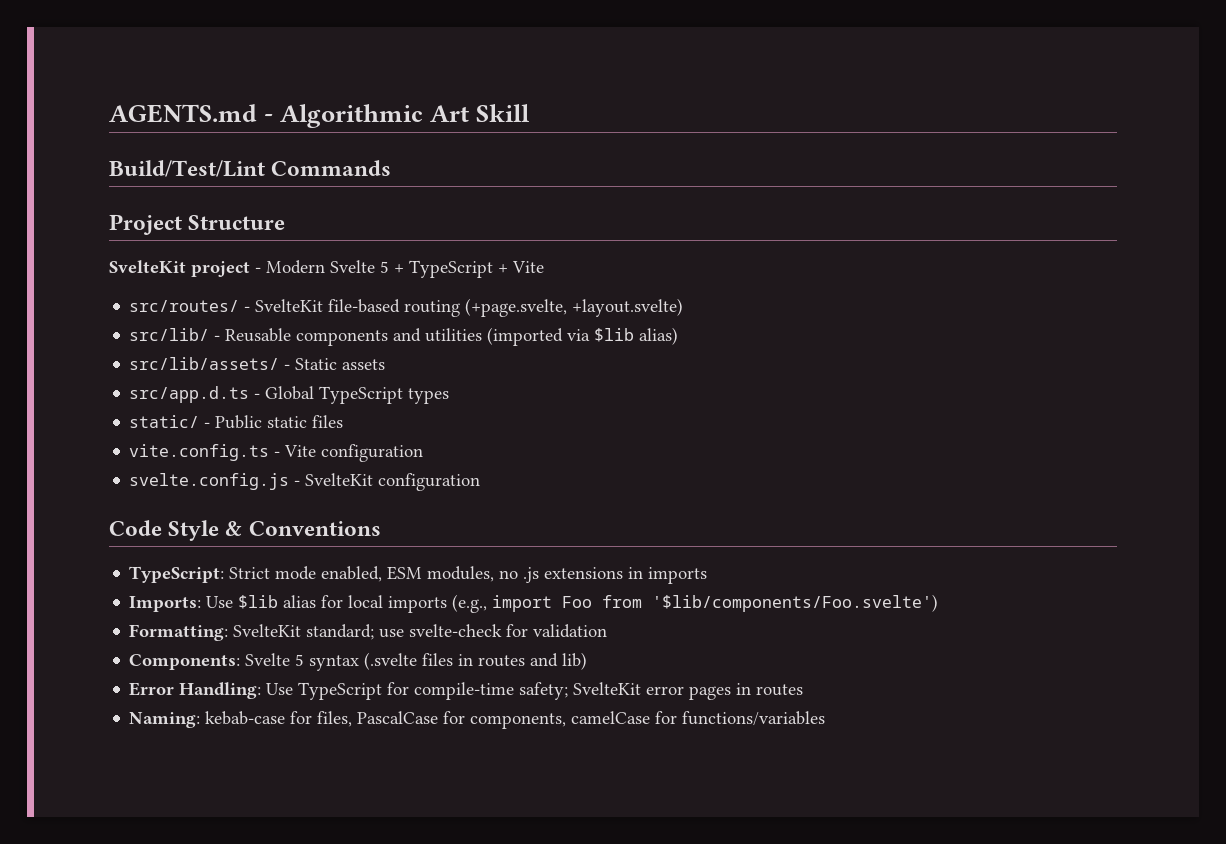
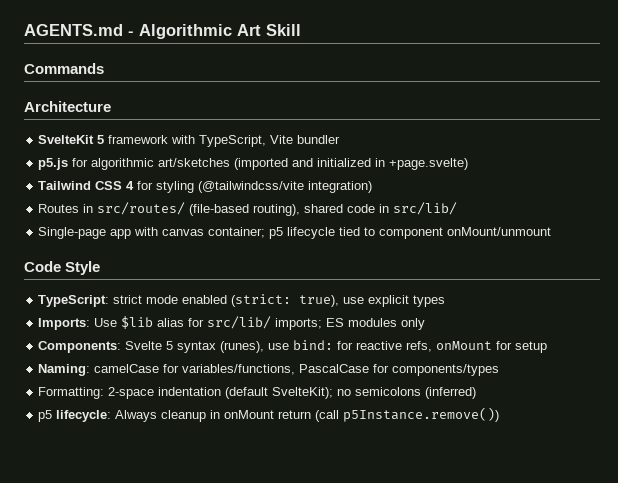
[109,160,265,177] Build/Test/Lint -> (301, 30) none
[109,214,286,235] [109,260,544,278] [129,298,684,317] [129,327,679,346] [129,357,386,370] [129,386,450,404] [129,415,344,429] [129,444,424,462] [129,473,481,491] Project Structure // SvelteKit project - Modern Svelte 5 + TypeScript + Vite // src/routes/ - SvelteKit file-based routing (+page.svelte, +layout.svelte) // src/lib/ - Reusable components and utilities (imported via $lib alias) // src/lib/assets/ - Static assets // src/app.d.ts - Global TypeScript types // static/ - Public static files // vite.config.ts - Vite configuration // svelte.config.js - SvelteKit configuration -> [24,101,111,112] [38,135,341,147] [38,158,469,170] [38,181,373,193] [38,202,458,216] [38,227,552,239] Architecture // SvelteKit 5 framework with TypeScript, Vite bundler // p5.js for algorithmic art/sketches (imported and initialized in +page.svelte) // Tailwind CSS 4 for styling (@tailwindcss/vite integration) // Routes in src/routes/ (file-based routing), shared code in src/lib/ // Single-page app with canvas container; p5 lifecycle tied to component onMount/unmount
[225,521,381,536] & Conventions -> (101, 268) none
[229,566,708,584] Strict mode enabled, ESM modules, no .js extensions in imports -> [113,294,446,307] strict mode enabled (strict: true), use explicit types
[348,594,939,613] [129,624,608,641] [129,652,588,671] [129,682,804,700] [129,711,826,729] local imports (e.g., import Foo from '$lib/components/Foo.svelte') // Formatting: SvelteKit standard; use svelte-check for validation // Components: Svelte 5 syntax (.svelte files in routes and lib) // Error Handling: Use TypeScript for compile-time safety; SvelteKit error pages in routes // Naming: kebab-case for files, PascalCase for components, camelCase for functions/variables -> [207,316,426,330] [38,340,548,353] [38,364,500,376] [38,387,477,399] [38,407,500,422] src/lib/ imports; ES modules only // Components: Svelte 5 syntax (runes), use bind: for reactive refs, onMount for setup // Naming: camelCase for variables/functions, PascalCase for components/types // Formatting: 2-space indentation (default SvelteKit); no semicolons (inferred) // p5 lifecycle: Always cleanup in onMount return (call p5Instance.remove())

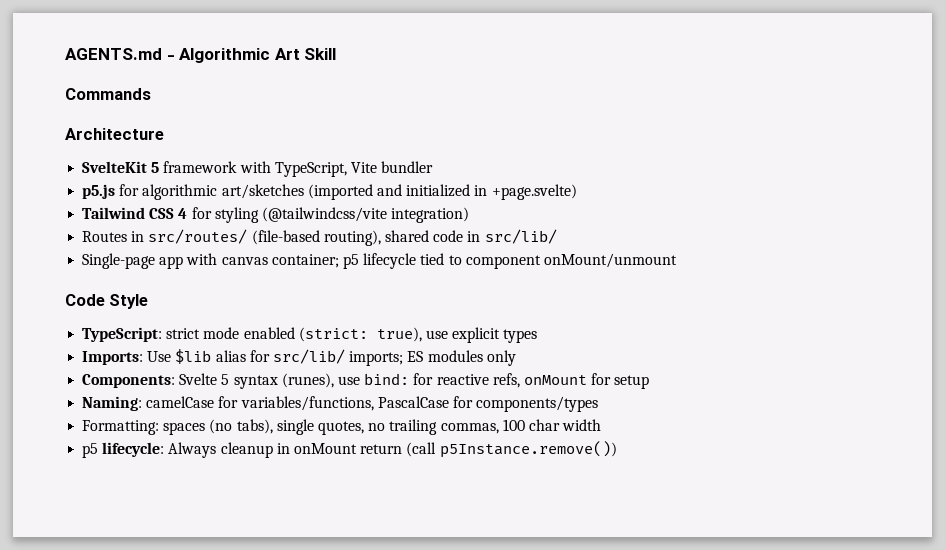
[108,387,477,399] 2-space indentation (default SvelteKit); no semicolons (inferred) -> [163,419,602,435] spaces (no tabs), single quotes, no trailing commas, 100 char width

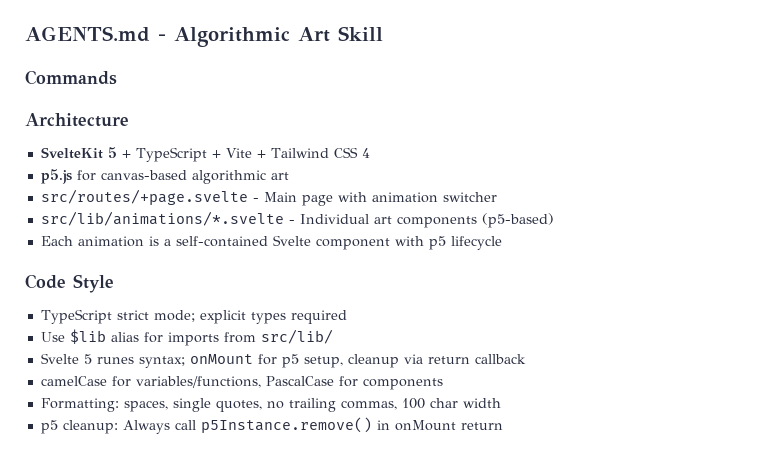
[163,161,434,177] [82,184,577,200] [82,207,470,223] [82,229,557,246] [82,253,677,269] [65,294,149,309] [82,327,448,342] framework with TypeScript, Vite bundler // p5.js for algorithmic art/sketches (imported and initialized in +page.svelte) // Tailwind CSS 4 for styling (@tailwindcss/vite integration) // Routes in src/routes/ (file-based routing), shared code in src/lib/ // Single-page app with canvas container; p5 lifecycle tied to component onMount/unmount // Code Style // TypeScript: strict mode enabled (strict: true), use -> [121,147,370,162] [40,169,289,184] [40,189,497,206] [40,211,554,228] [40,235,502,250] [25,274,114,293] [40,309,195,324] + TypeScript + Vite + Tailwind CSS 4 // p5.js for canvas-based algorithmic art // src/routes/+page.svelte - Main page with animation switcher // src/lib/animations/*.svelte - Individual art components (p5-based) // Each animation is a self-contained Svelte component with p5 lifecycle // Code Style // TypeScript strict mode;
[82,351,144,365] // Imports: -> [290,310,347,324] required //
[272,349,516,366] [82,373,650,389] [82,396,143,411] src/lib/ imports; ES modules only // Components: Svelte 5 syntax (runes), use bind: for reactive refs, onMount for setup // Naming: -> [167,329,333,346] [40,353,526,368] imports from src/lib/ // Svelte 5 runes syntax; onMount for p5 setup, cleanup via return callback //
[476,396,599,412] components/types -> [362,378,443,390] components
[163,419,273,435] spaces (no tabs), -> [123,400,168,412] spaces,
[102,442,273,458] lifecycle: Always cleanup -> [62,417,372,434] cleanup: Always call p5Instance.remove()
[406,441,617,458] (call p5Instance.remove()) -> (503, 426) none

